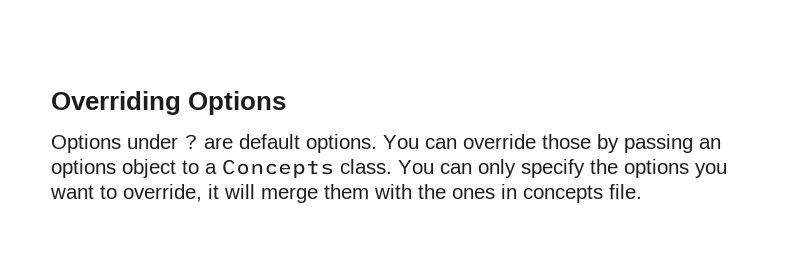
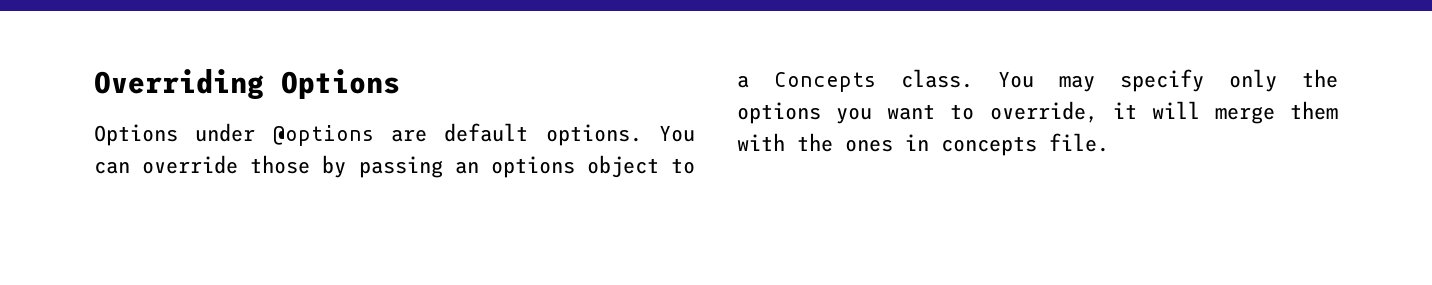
[184,134,198,150] ? -> [272,125,374,146] @options
[440,159,585,178] can only specify -> [1059,69,1277,92] may specify only

